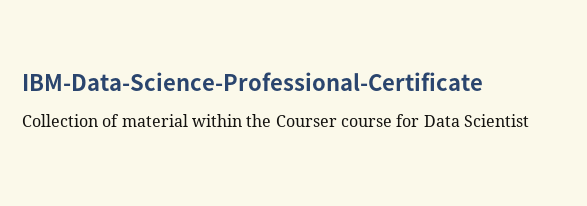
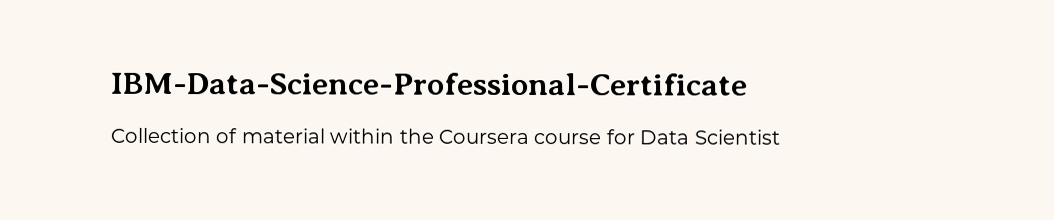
[275,115,337,127] Courser -> [438,129,529,145] Coursera

